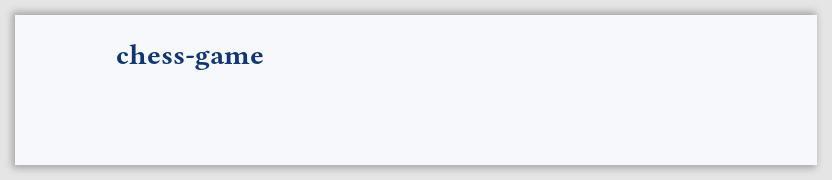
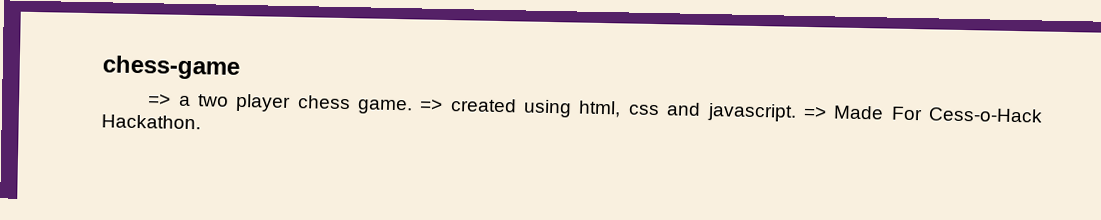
(264, 57) none -> [148,93,1043,123] [101,114,201,130] // => a two player chess game. => created using html, css and javascript. => Made For Cess-o-Hack Hackathon.

